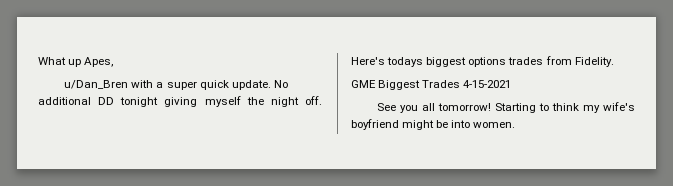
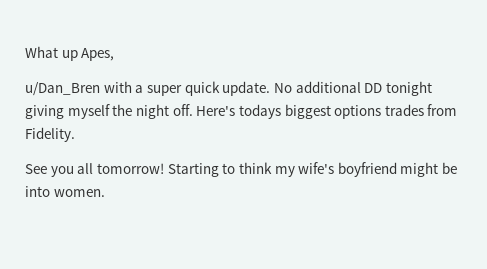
[351,80,512,90] // GME Biggest Trades 4-15-2021 -> (75, 134) none

